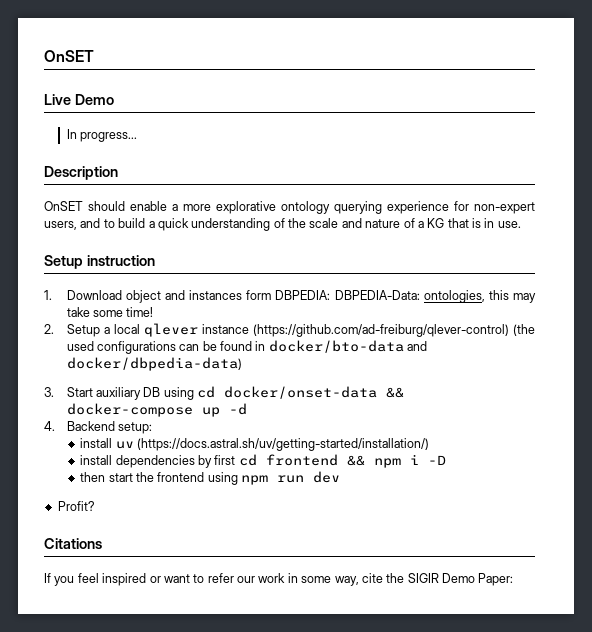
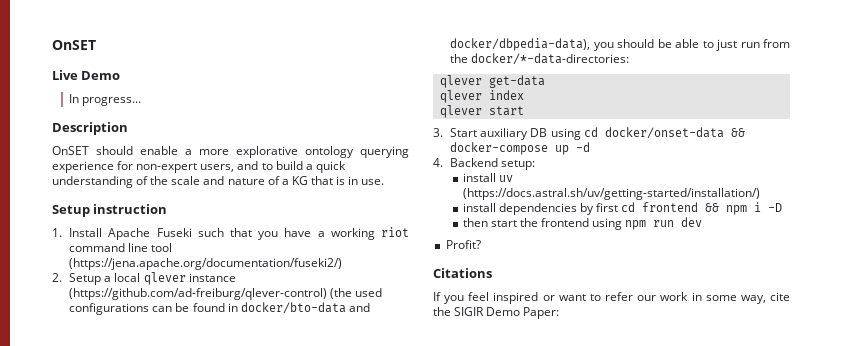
[66,290,536,303] [66,307,154,317] Download object and instances form DBPEDIA: DBPEDIA-Data: ontologies, this may take some time! -> [69,227,409,240] [69,243,173,252] [69,258,343,270] Install Apache Fuseki such that you have a working riot command line tool (https://jena.apache.org/documentation/fuseki2/)
[66,357,242,371] docker/dbpedia-data) -> [450,38,790,51] [450,53,630,65] [439,75,545,88] [439,90,524,103] [439,105,524,118] docker/dbpedia-data), you should be able to just run from the docker/*-data-directories: // qlever get-data // qlever index // qlever start

